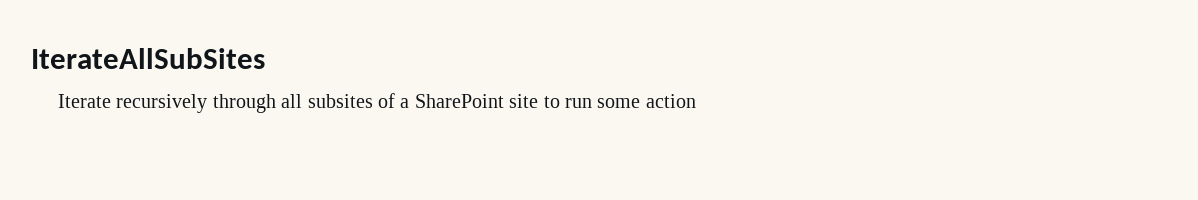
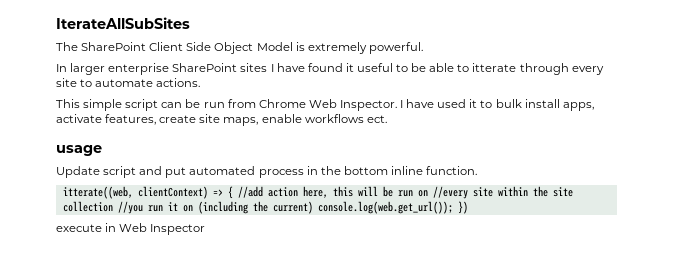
[57,93,696,113] Iterate recursively through all subsites of a SharePoint site to run some action -> [56,42,423,54] [56,63,604,75] [56,78,201,87] [56,99,594,111] [56,114,387,126] [56,145,102,156] [56,166,478,178] [62,186,573,199] [62,201,468,214] [56,223,206,235] The SharePoint Client Side Object Model is extremely powerful. // In larger enterprise SharePoint sites I have found it useful to be able to itterate through every site to automate actions. // This simple script can be run from Chrome Web Inspector. I have used it to bulk install apps, activate features, create site maps, enable workflows ect. // usage // Update script and put automated process in the bottom inline function. // itterate((web, clientContext) => { //add action here, this will be run on //every site within the site collection //you run it on (including the current) console.log(web.get_url()); }) // execute in Web Inspector

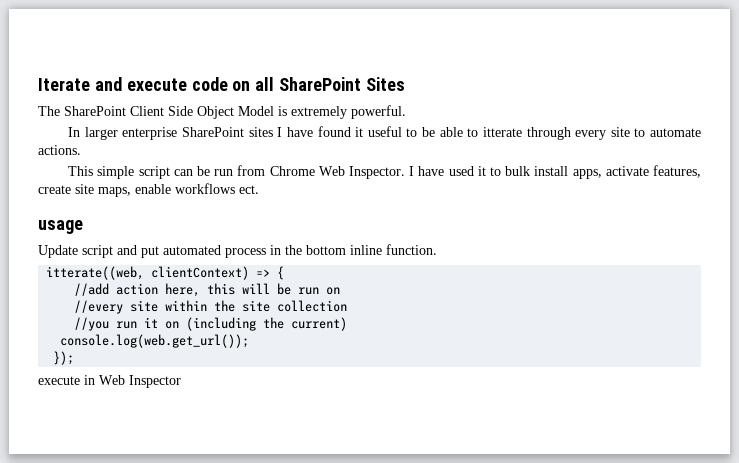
[56,17,190,29] IterateAllSubSites -> [38,77,406,91] Iterate and execute code on all SharePoint Sites
(233, 192) none -> (285, 273) //
(428, 193) none -> (341, 291) //
(113, 206) none -> (348, 306) //
(313, 207) none -> (348, 324) //
[457,201,468,214] }) -> [53,351,75,365] // });

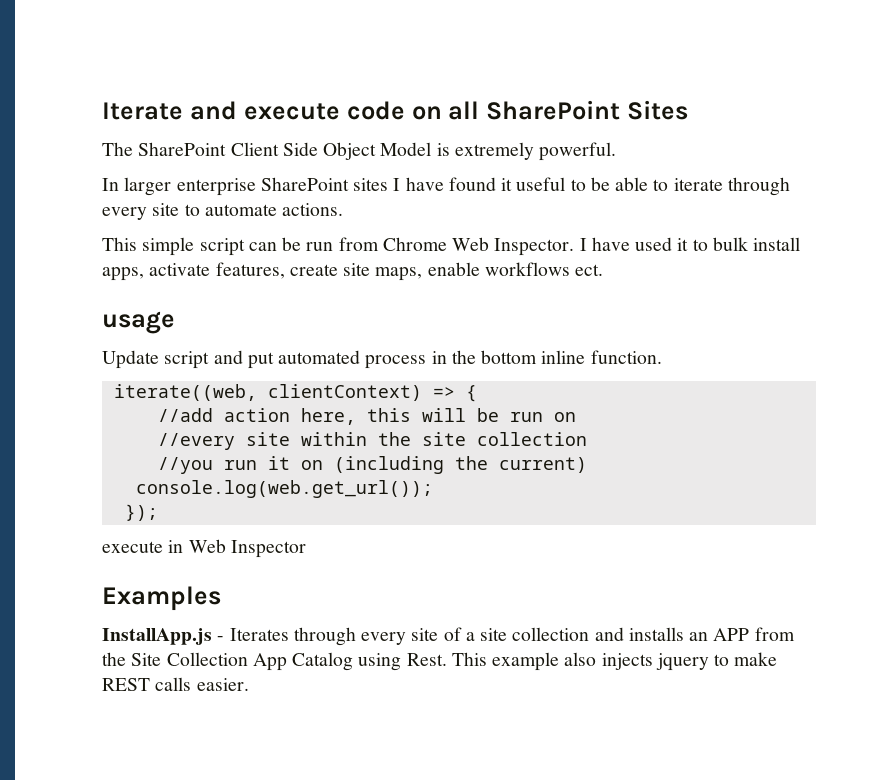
[482,127,522,137] itterate -> [673,178,723,191] iterate
[46,266,145,280] itterate((web, -> [113,384,257,401] iterate((web,
(181, 381) none -> [102,586,221,611] [102,627,795,646] [102,652,778,671] [102,677,249,691] // Examples // InstallApp.js - Iterates through every site of a site collection and installs an APP from the Site Collection App Catalog using Rest. This example also injects jquery to make REST calls easier.

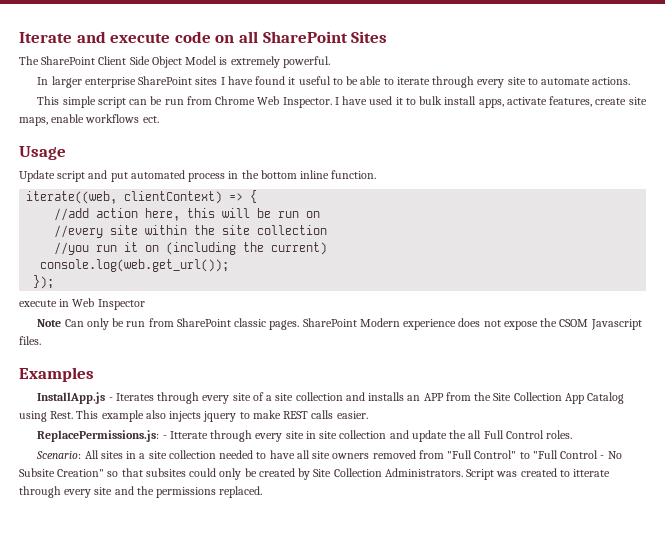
[102,311,175,334] usage -> [19,146,66,160] Usage
(306, 549) none -> [37,318,642,330] [19,336,41,345] // Note Can only be run from SharePoint classic pages. SharePoint Modern experience does not expose the CSOM Javascript files.
(249, 684) none -> [37,430,573,442] [36,450,622,459] [19,468,611,480] [19,486,263,498] // ReplacePermissions.js: - Itterate through every site in site collection and update the all Full Control roles. // Scenario: All sites in a site collection needed to have all site owners removed from "Full Control" to "Full Control - No Subsite Creation" so that subsites could only be created by Site Collection Administrators. Script was created to itterate through every site and the permissions replaced.

